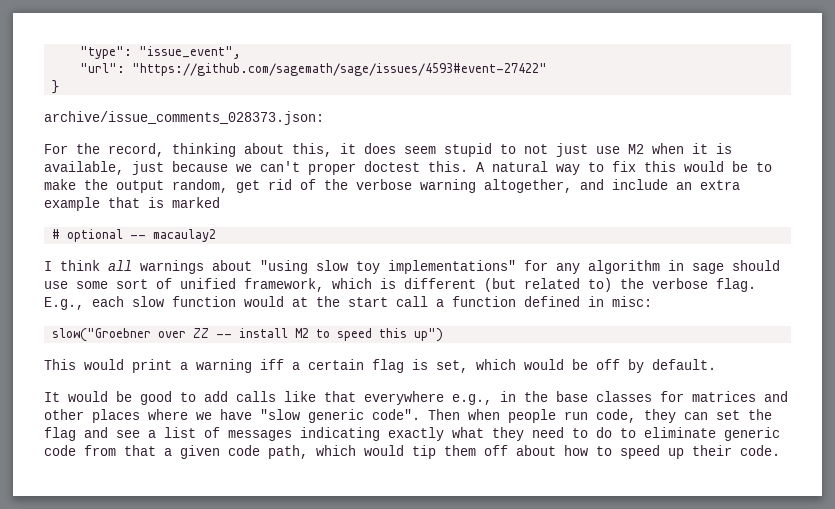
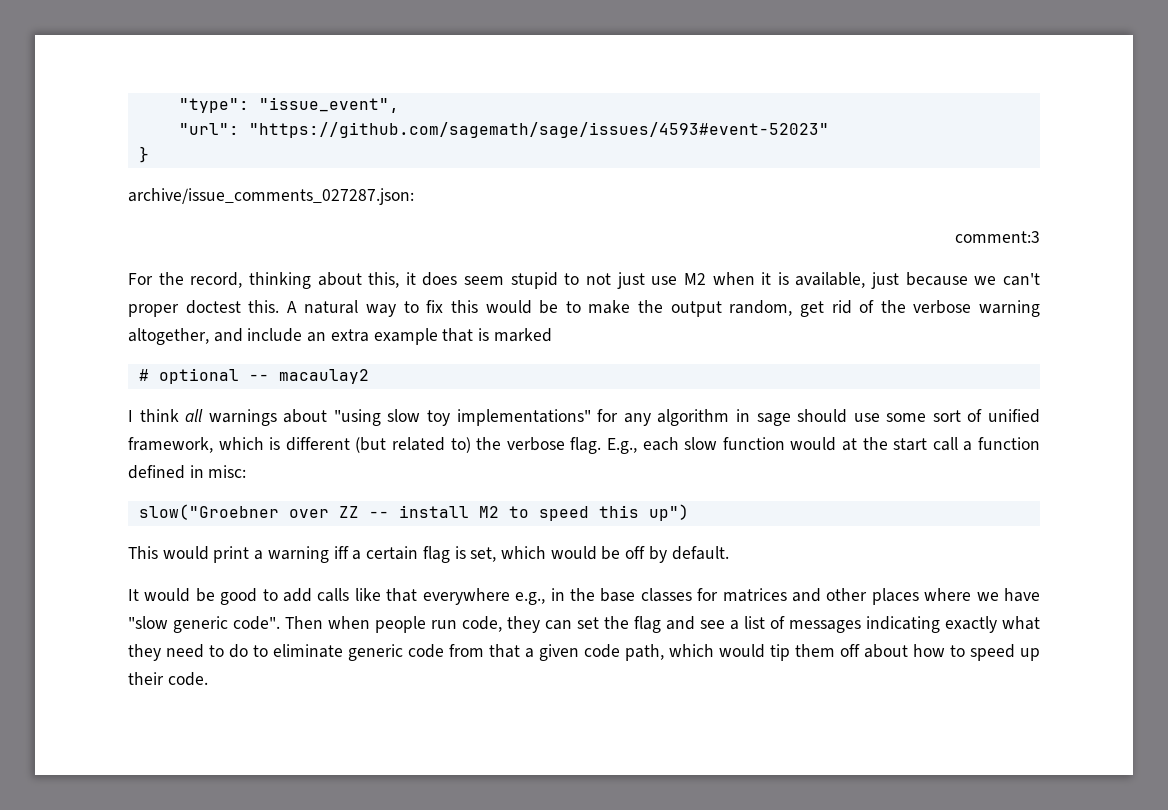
[132,63,548,76] "https://github.com/sagemath/sage/issues/4593#event-27422" -> [248,122,829,138] "https://github.com/sagemath/sage/issues/4593#event-52023"
[44,111,324,125] archive/issue_comments_028373.json: -> [128,188,414,205] [955,231,1040,243] archive/issue_comments_027287.json: // comment:3

